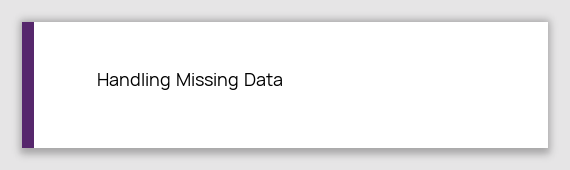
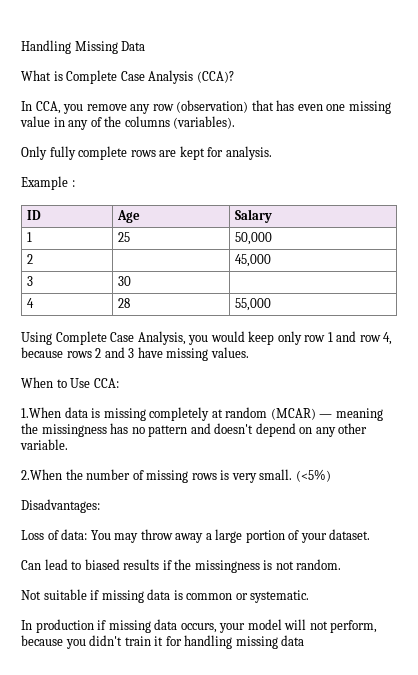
(283, 79) none -> [21,70,234,84] [21,100,391,114] [20,116,236,130] [21,146,272,160] [21,176,75,190] [27,210,42,220] [117,210,141,223] [235,209,273,223] [27,232,33,242] [118,232,131,242] [235,232,273,245] [27,254,34,264] [235,254,272,267] [27,276,34,286] [118,276,132,286] [27,298,35,308] [118,298,131,308] [235,298,272,311] [21,331,393,345] [21,347,249,361] [21,377,119,388] [21,407,383,421] [21,423,368,437] [20,439,68,450] [21,469,331,483] [21,499,100,513] [21,529,371,543] [21,559,342,573] [21,589,310,603] [21,619,378,633] [21,635,305,649] // What is Complete Case Analysis (CCA)? // In CCA, you remove any row (observation) that has even one missing value in any of the columns (variables). // Only fully complete rows are kept for analysis. // Example : // ID | Age | Salary // 1 | 25 | 50,000 // 2 | | 45,000 // 3 | 30 | // 4 | 28 | 55,000 // Using Complete Case Analysis, you would keep only row 1 and row 4, because rows 2 and 3 have missing values. // When to Use CCA: // 1.When data is missing completely at random (MCAR) — meaning the missingness has no pattern and doesn't depend on any other variable. // 2.When the number of missing rows is very small. (<5%) // Disadvantages: // Loss of data: You may throw away a large portion of your dataset. // Can lead to biased results if the missingness is not random. // Not suitable if missing data is common or systematic. // In production if missing data occurs, your model will not perform, because you didn't train it for handling missing data

